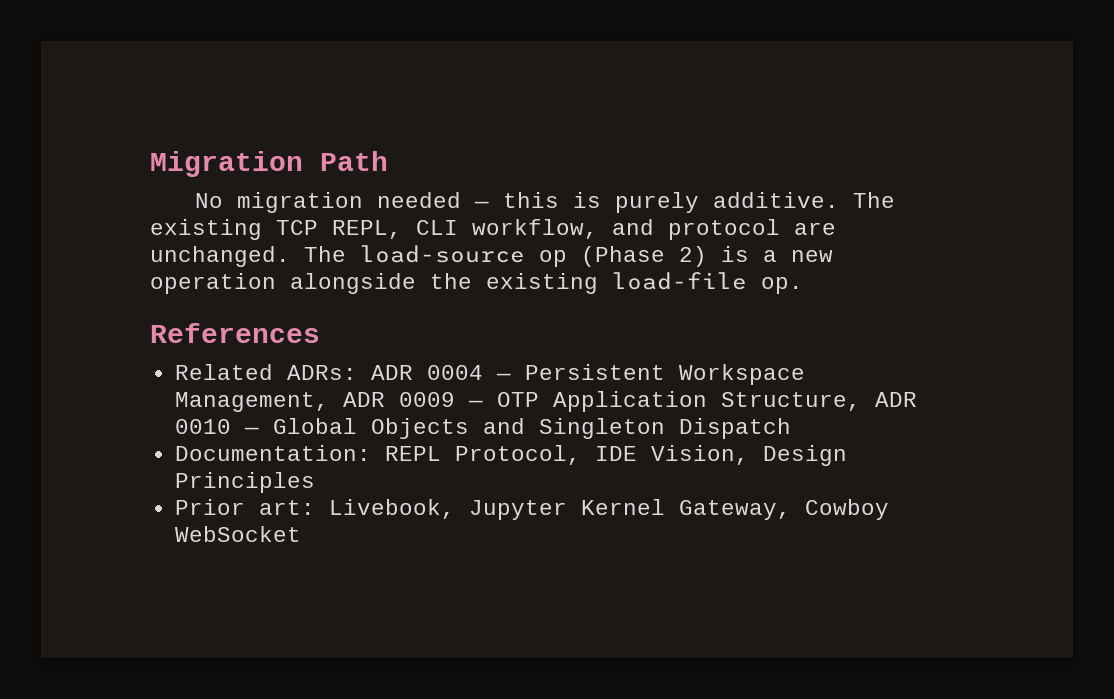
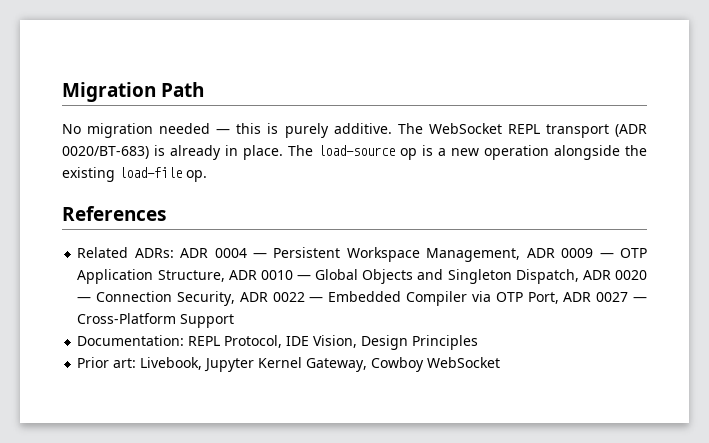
[150,219,836,240] [150,246,290,267] existing TCP REPL, CLI workflow, and protocol are unchanged. -> [428,123,647,138] [62,145,283,160] WebSocket REPL transport (ADR 0020/BT-683) is already in place.
[581,246,707,267] (Phase 2) -> (417, 154) none
[678,418,791,439] Dispatch -> [515,269,647,284] [77,291,647,306] [77,313,235,328] Dispatch, ADR 0020 — Connection Security, ADR 0022 — Embedded Compiler via OTP Port, ADR 0027 — Cross-Platform Support

